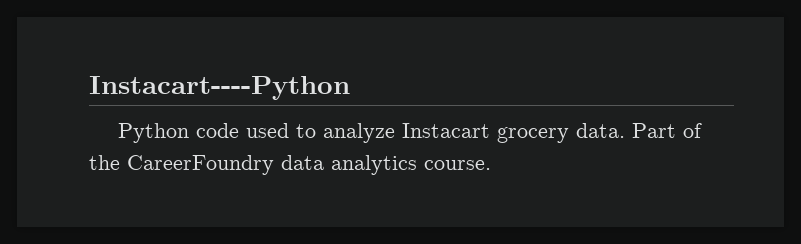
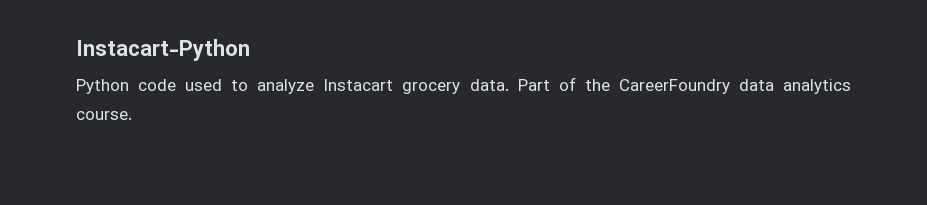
[89,76,350,100] Instacart----Python -> [76,39,250,61] Instacart-Python

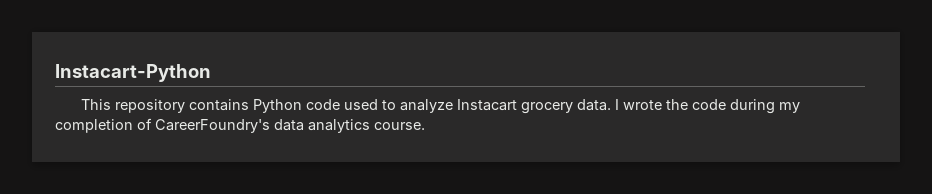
(250, 50) none -> [81,99,250,113] This repository contains
[517,77,730,94] Part of the CareerFoundry -> [615,99,801,114] [55,118,270,133] I wrote the code during my completion of CareerFoundry's

